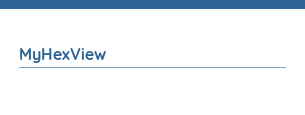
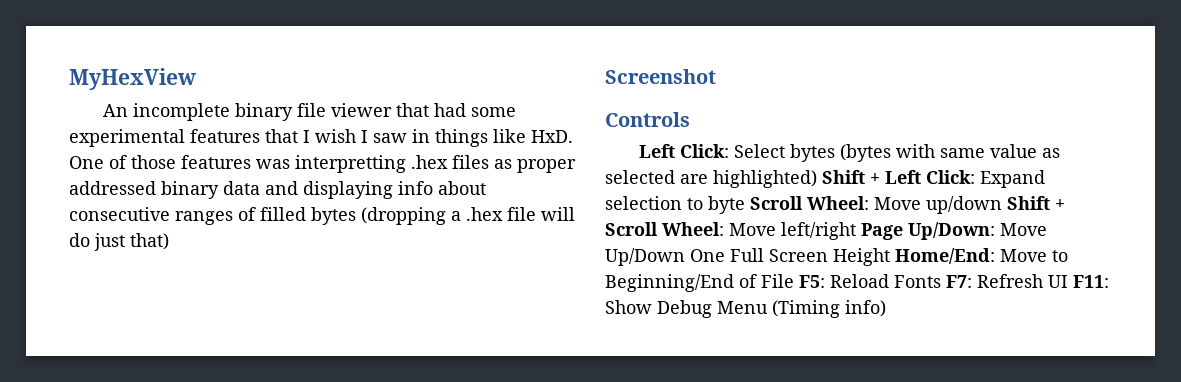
(106, 55) none -> [103,103,517,121] [69,129,573,147] [69,155,576,173] [69,181,486,199] [69,207,575,225] [69,233,169,251] [605,69,716,84] [605,112,690,127] [639,144,1061,162] [605,170,1045,188] [605,196,1065,214] [605,222,1047,240] [605,248,1068,266] [605,274,1109,292] [605,300,886,318] // An incomplete binary file viewer that had some experimental features that I wish I saw in things like HxD. One of those features was interpretting .hex files as proper addressed binary data and displaying info about consecutive ranges of filled bytes (dropping a .hex file will do just that) // Screenshot // Controls // Left Click: Select bytes (bytes with same value as selected are highlighted) Shift + Left Click: Expand selection to byte Scroll Wheel: Move up/down Shift + Scroll Wheel: Move left/right Page Up/Down: Move Up/Down One Full Screen Height Home/End: Move to Beginning/End of File F5: Reload Fonts F7: Refresh UI F11: Show Debug Menu (Timing info)

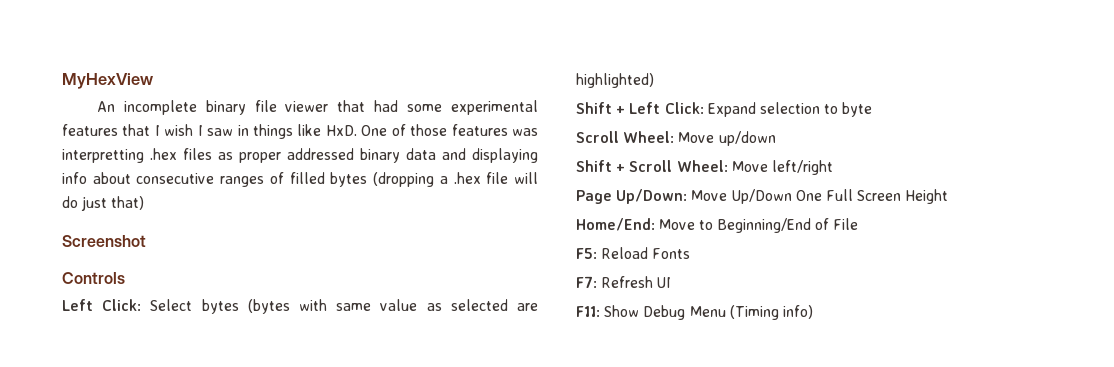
(817, 179) none -> (654, 80) //
(745, 205) none -> (873, 109) //
(1002, 205) none -> (776, 138) //
(856, 231) none -> (833, 167) //
(890, 257) none -> (949, 196) //
(794, 281) none -> (858, 224) //
(941, 281) none -> (691, 253) //
(1068, 281) none -> (672, 282) //

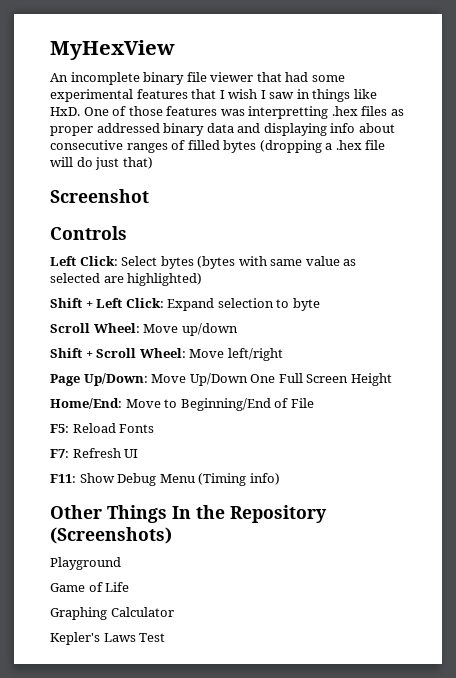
(813, 312) none -> [50,505,327,523] [50,527,172,544] [50,557,121,570] [50,582,130,592] [50,607,174,620] [50,632,166,645] // Other Things In the Repository (Screenshots) // Playground // Game of Life // Graphing Calculator // Kepler's Laws Test

